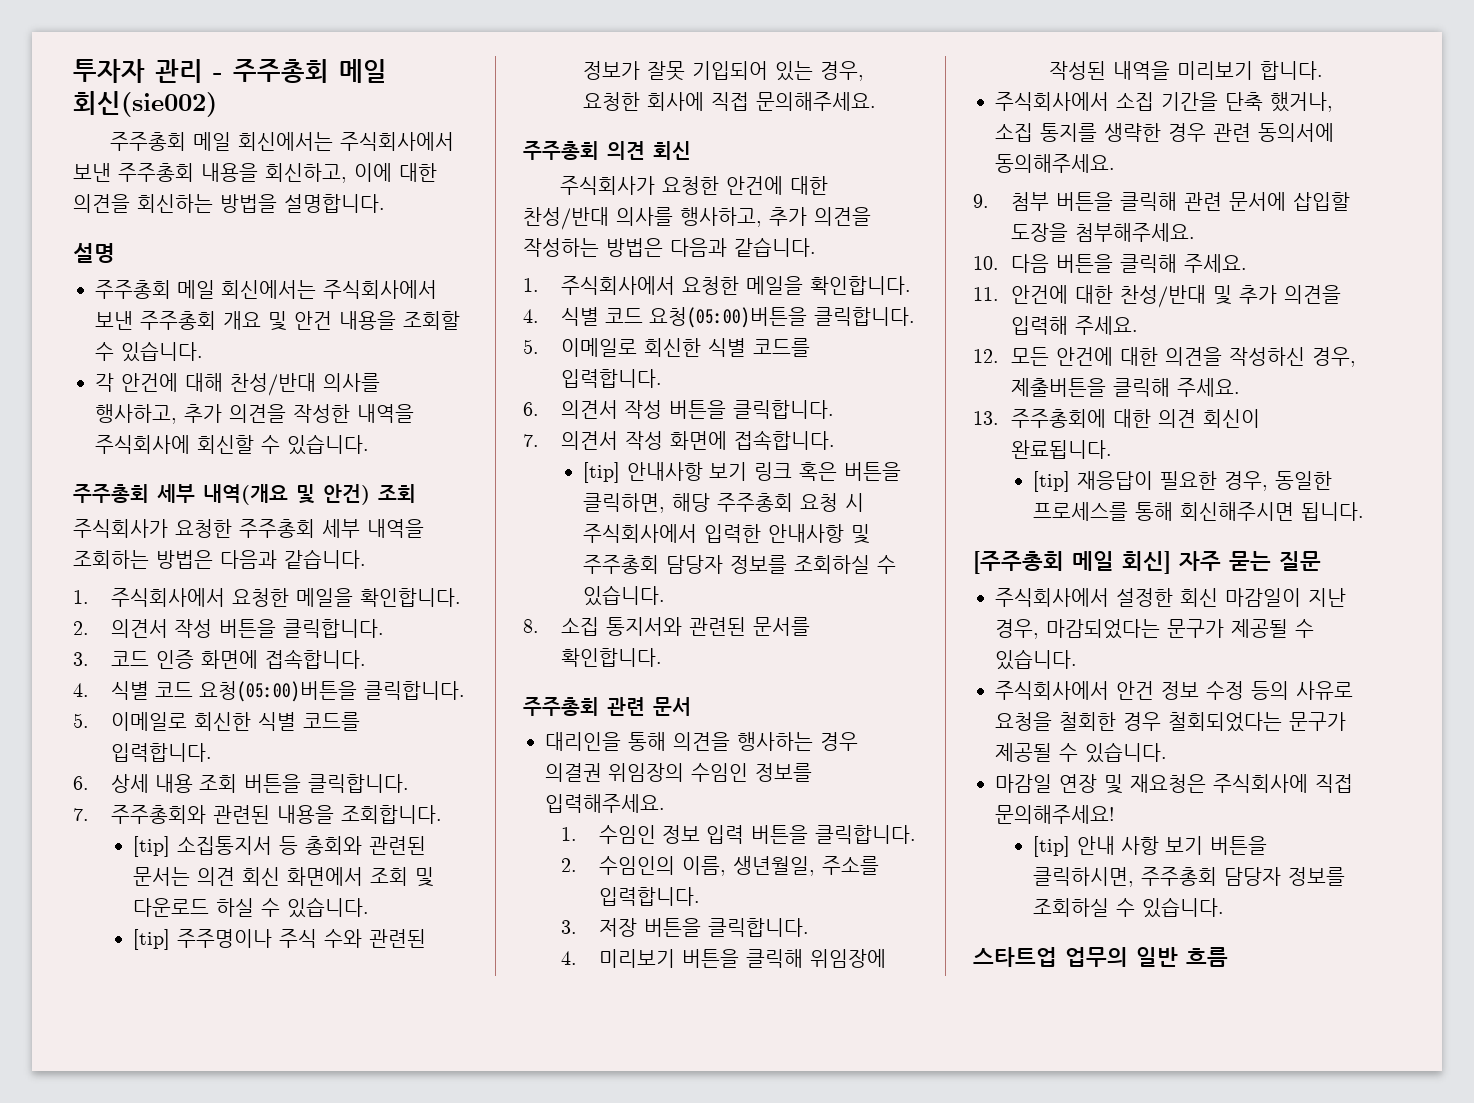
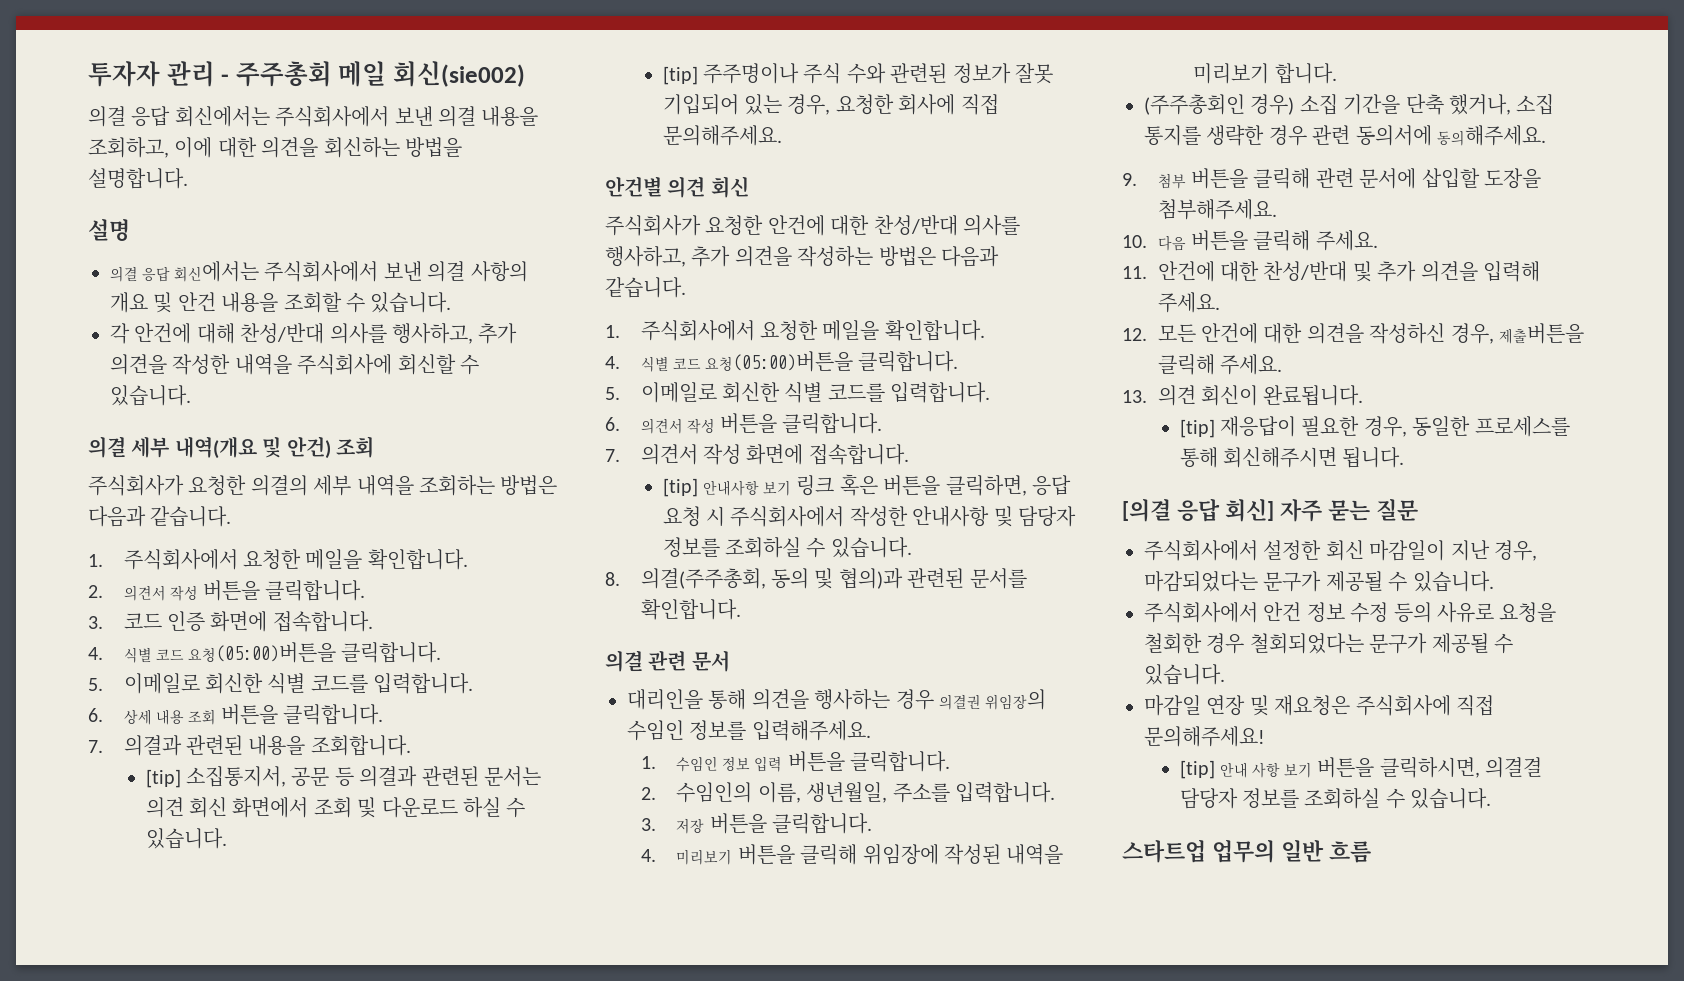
[109,132,454,151] [73,163,347,183] 주주총회 메일 회신에서는 주식회사에서 보낸 주주총회 내용을 회신하고, -> [88,106,539,127] [88,137,169,158] 의결 응답 회신에서는 주식회사에서 보낸 의결 내용을 조회하고,
[95,280,437,299] [95,311,216,330] 주주총회 메일 회신에서는 주식회사에서 보낸 주주총회 -> [110,261,528,282] 의결 응답 회신에서는 주식회사에서 보낸 의결 사항의
[73,484,149,503] 주주총회 -> [88,436,126,458] 의결
[239,519,315,538] 주주총회 -> [250,475,308,496] 의결의
[111,805,207,824] 주주총회와 -> [123,735,182,756] 의결과
[177,836,363,855] 소집통지서 등 총회와 -> [186,766,418,787] 소집통지서, 공문 등 의결과
[523,141,599,160] 주주총회 -> [605,176,662,197] 안건별
[672,493,794,512] 해당 주주총회 -> [1032,475,1072,496] 응답
[704,524,762,543] 입력한 -> [849,506,908,527] 작성한
[583,555,660,574] 주주총회 -> (1013, 516) none
[561,617,683,636] 소집 통지서와 -> [640,568,903,589] 의결(주주총회, 동의 및 협의)과
[523,697,599,716] 주주총회 -> [605,650,643,672] 의결
[995,92,1109,111] 주식회사에서 -> [1144,94,1295,115] (주주총회인 경우)
[1011,409,1152,428] 주주총회에 대한 -> (1147, 396) none
[973,551,1114,574] [주주총회 메일 -> [1122,498,1220,522] [의결 응답
[1141,867,1218,886] 주주총회 -> [1485,757,1543,778] 의결결

